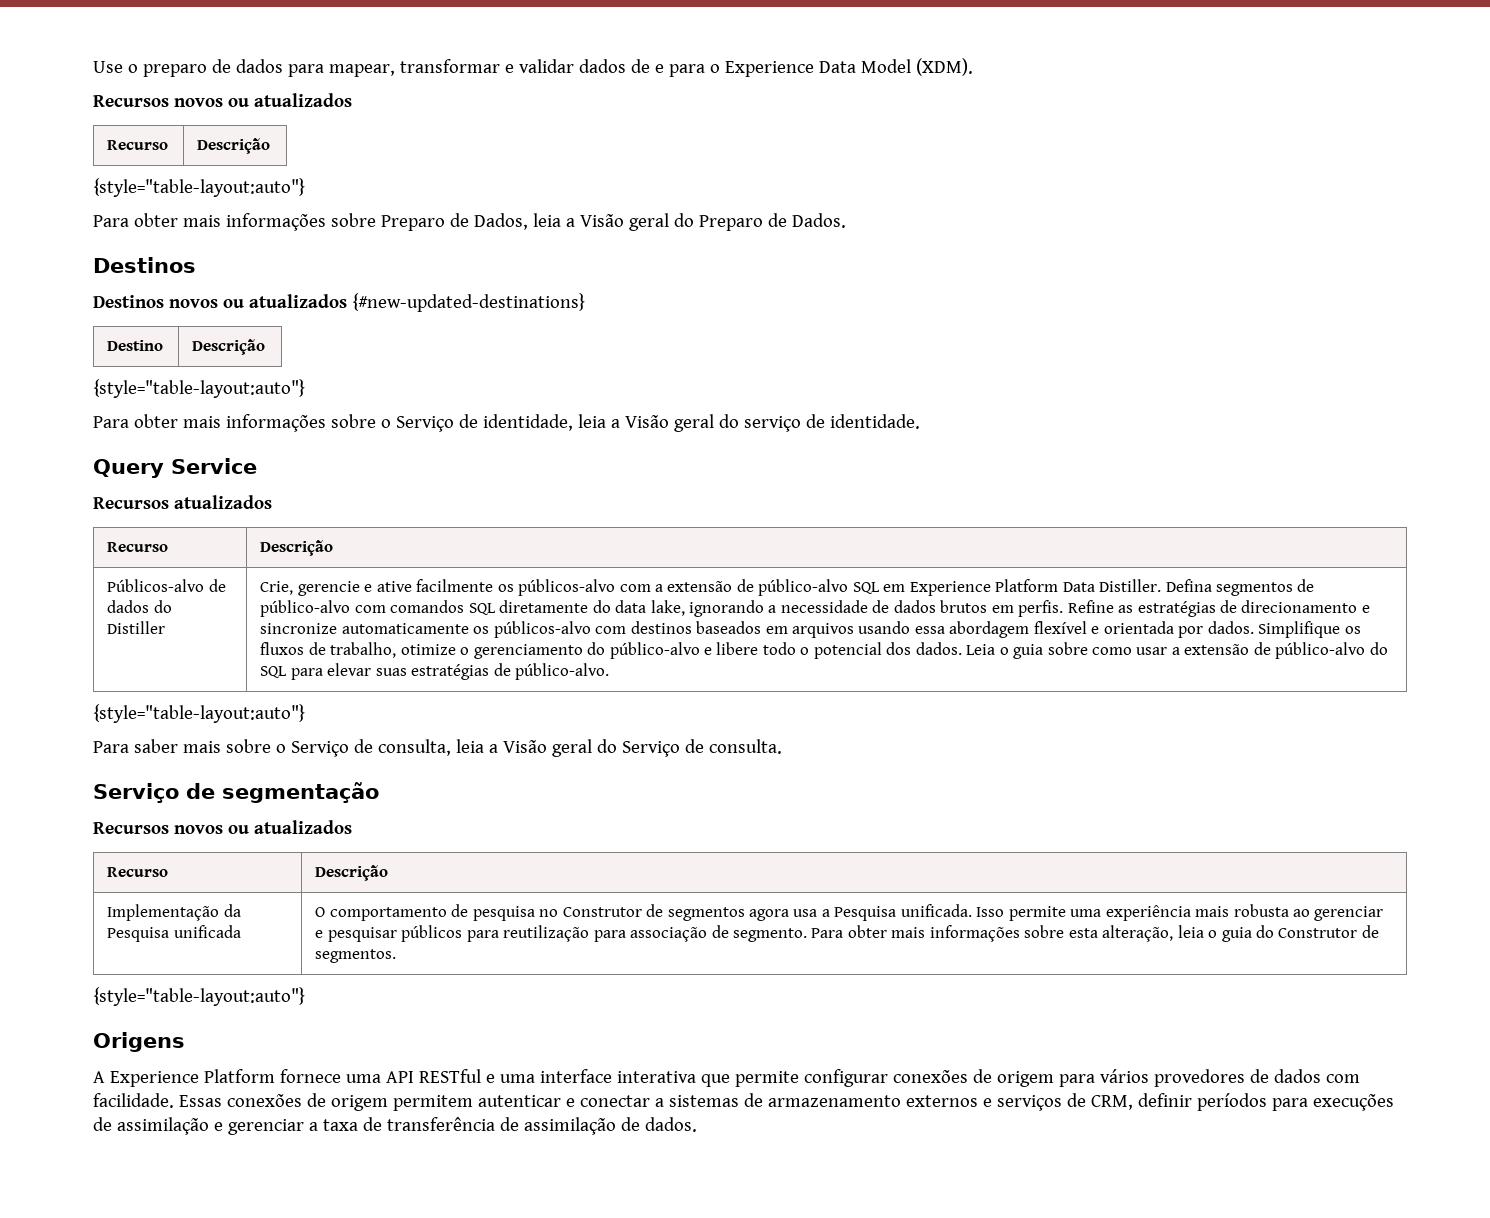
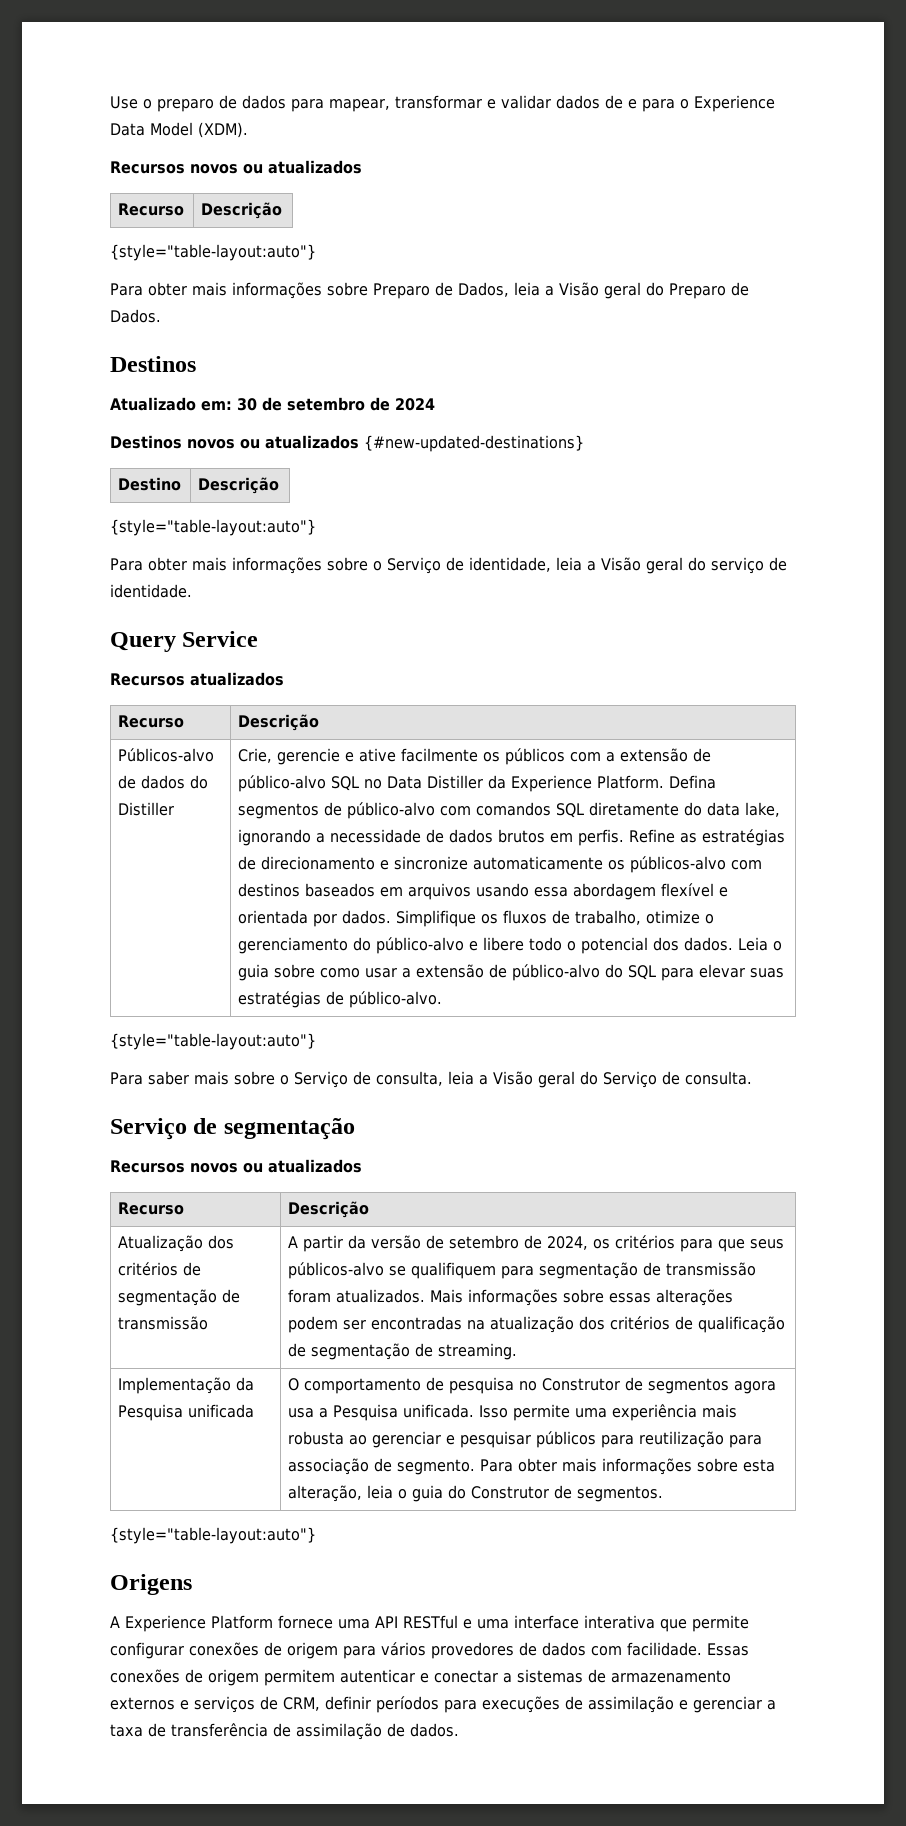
(196, 265) none -> [110,397,435,411] // Atualizado em: 30 de setembro de 2024
[518,579,616,596] públicos-alvo -> [505,748,566,765] públicos
[883,579,1162,596] em Experience Platform Data Distiller. -> [364,775,665,792] no Data Distiller da Experience Platform.
(389, 873) none -> [118,1235,235,1252] [118,1262,202,1276] [118,1289,241,1306] [118,1316,209,1330] [288,1235,785,1252] [288,1262,757,1279] [288,1289,734,1306] [288,1316,786,1333] [288,1343,518,1360] // Atualização dos critérios de segmentação de transmissão | A partir da versão de setembro de 2024, os critérios para que seus públicos-alvo se qualifiquem para segmentação de transmissão foram atualizados. Mais informações sobre essas alterações podem ser encontradas na atualização dos critérios de qualificação de segmentação de streaming.

